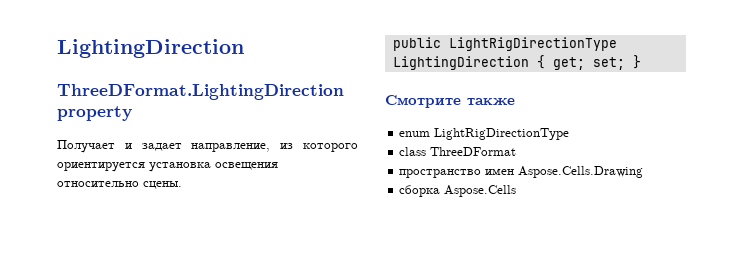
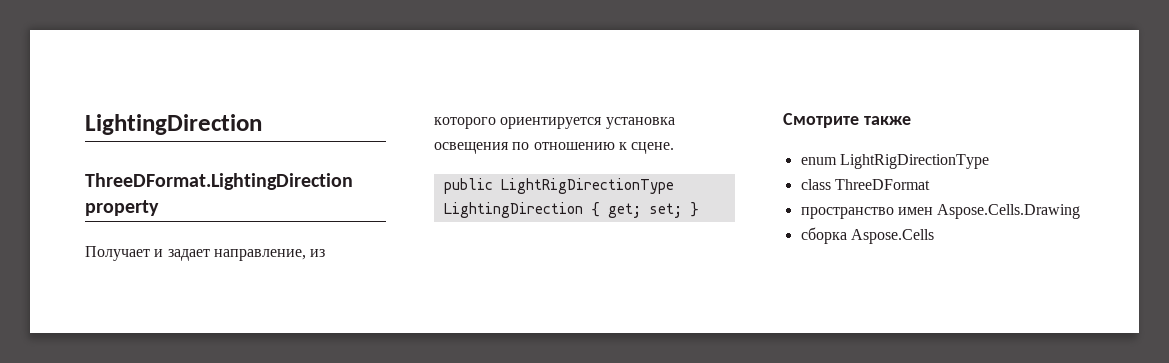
[57,181,182,189] относительно сцены. -> [512,142,675,154] по отношению к сцене.

